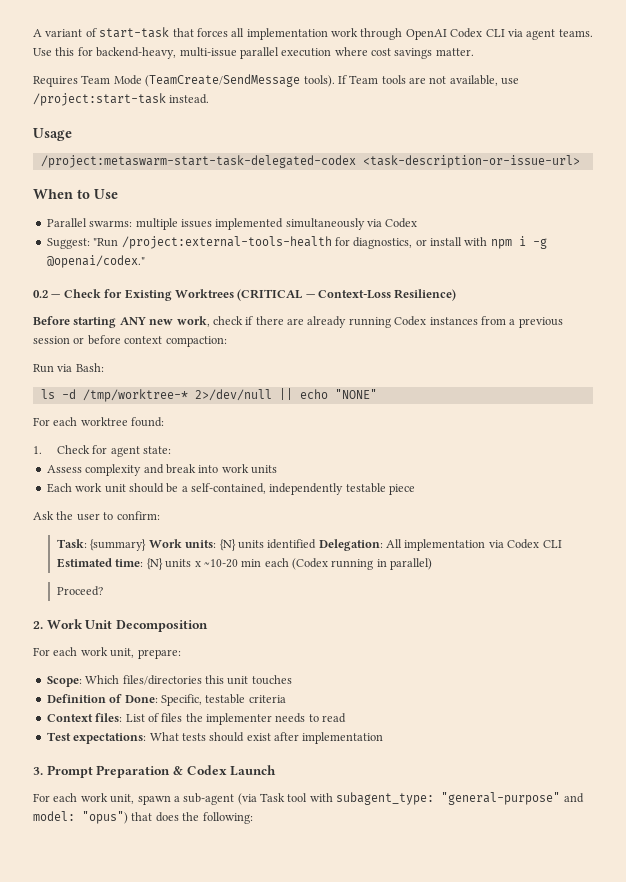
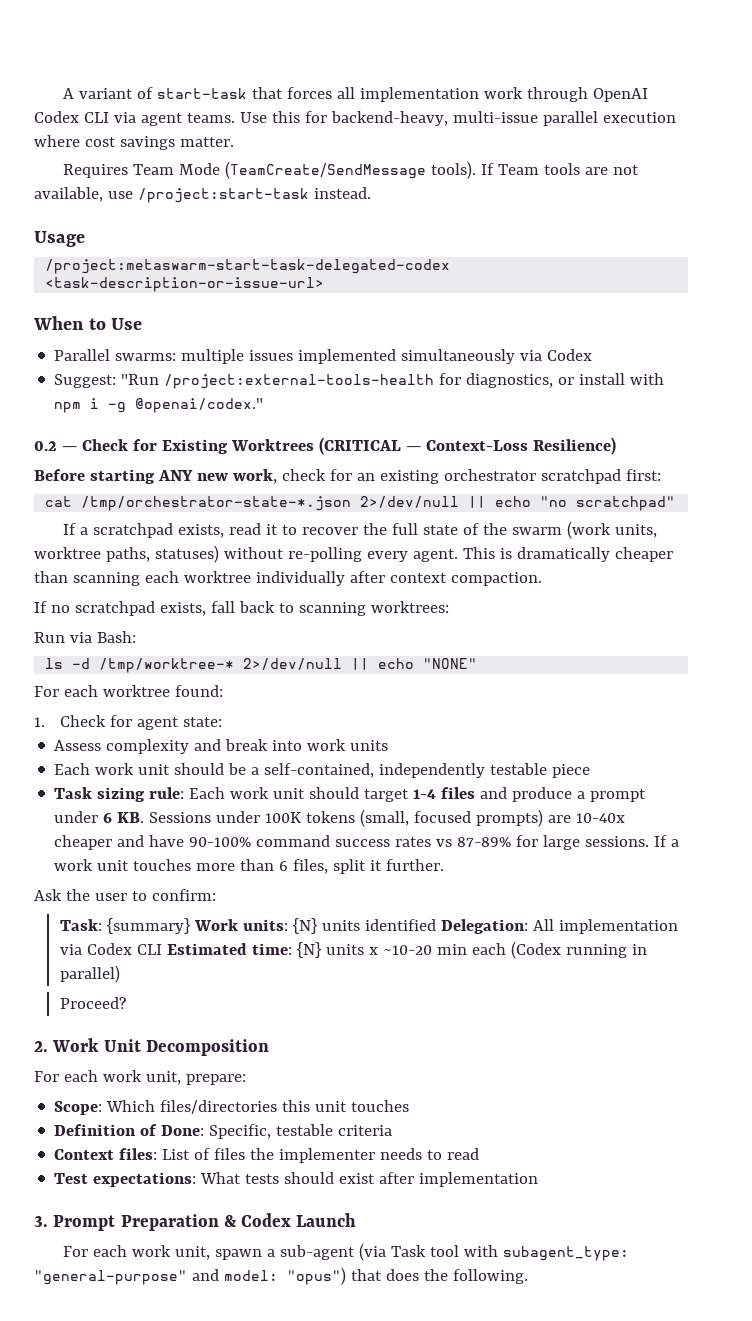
[245,316,563,328] [33,335,227,347] if there are already running Codex instances from a previous session or before context compaction: -> [329,469,661,484] [45,496,676,511] [63,521,658,539] [34,545,673,563] [34,571,542,586] [34,601,449,616] for an existing orchestrator scratchpad first: // cat /tmp/orchestrator-state-*.json 2>/dev/null || echo "no scratchpad" // If a scratchpad exists, read it to recover the full state of the swarm (work units, worktree paths, statuses) without re-polling every agent. This is dramatically cheaper than scanning each worktree individually after context compaction. // If no scratchpad exists, fall back to scanning worktrees:
(416, 489) none -> [54,787,647,802] [54,809,626,827] [54,835,680,850] [54,859,445,874] // Task sizing rule: Each work unit should target 1-4 files and produce a prompt under 6 KB. Sessions under 100K tokens (small, focused prompts) are 10-40x cheaper and have 90-100% command success rates vs 87-89% for large sessions. If a work unit touches more than 6 files, split it further.
[202,812,253,824] following: -> [452,1269,528,1284] following.

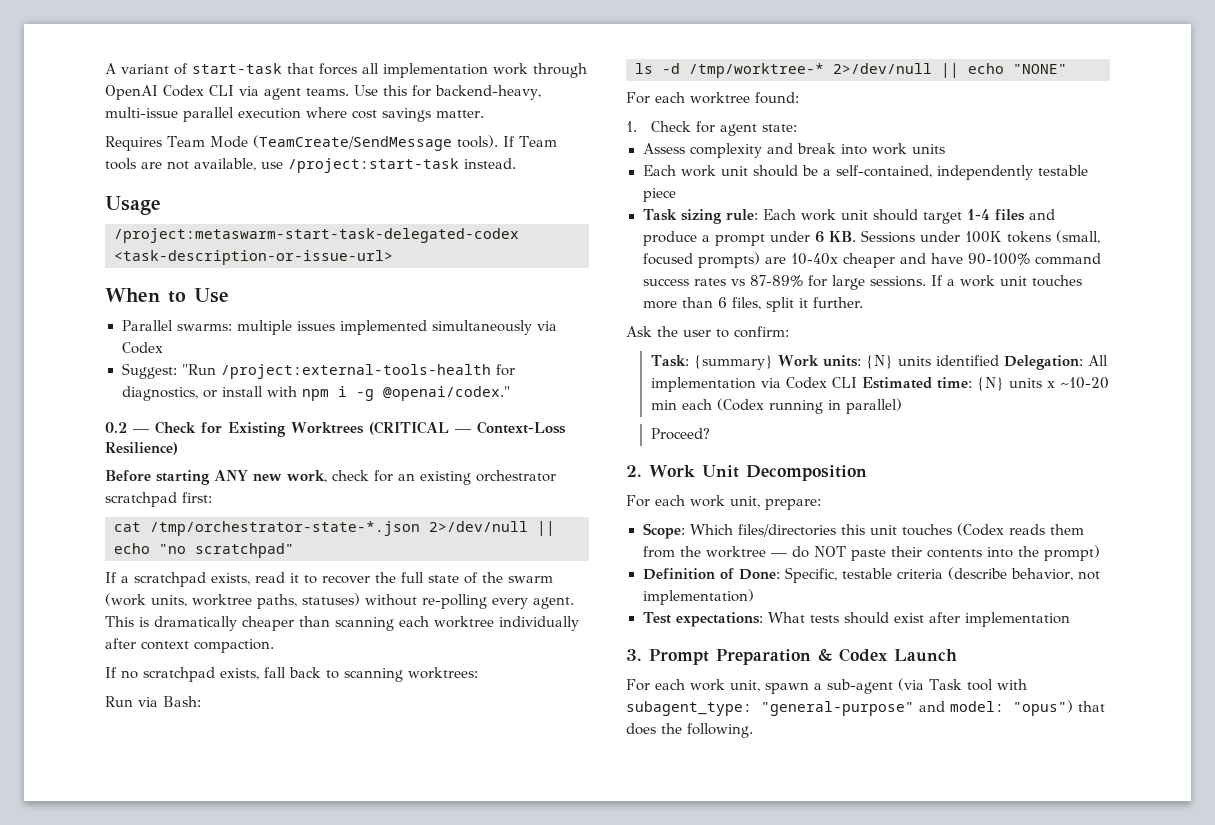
(410, 1106) none -> [956,523,1084,536] [642,545,1100,561] (Codex reads them from the worktree — do NOT paste their contents into the prompt)
[54,1148,480,1163] // Context files: List of files the implementer needs to read -> [947,567,1100,581] [642,589,754,605] (describe behavior, not implementation)

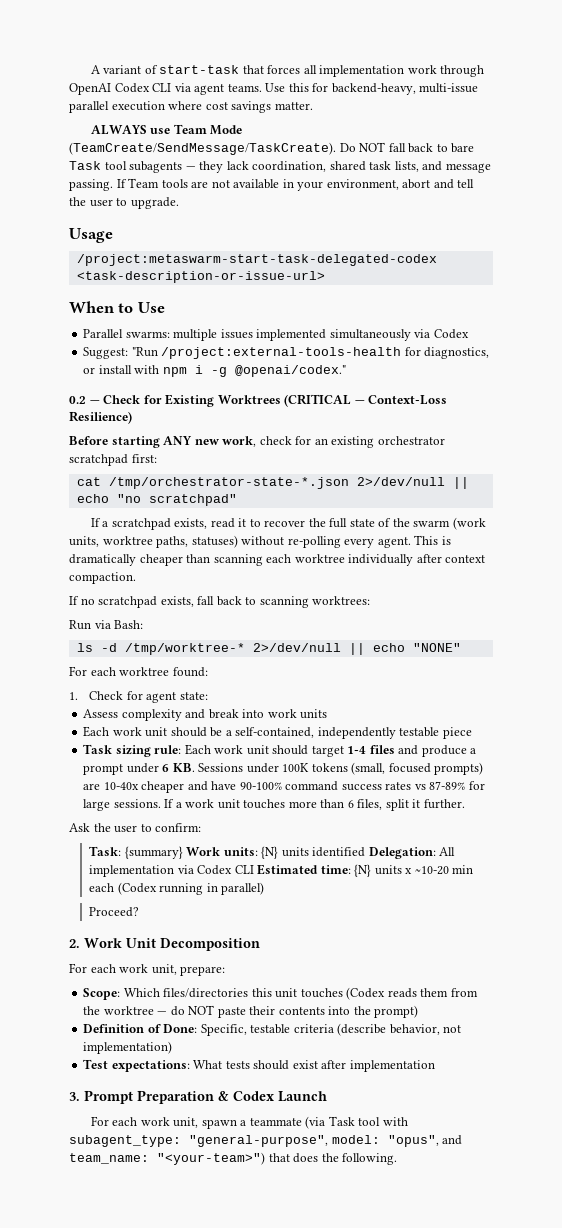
[105,135,498,151] Requires Team Mode (TeamCreate/SendMessage tools). -> [90,124,243,135] [69,142,475,155] [69,161,491,173] [69,179,113,191] ALWAYS use Team Mode (TeamCreate/SendMessage/TaskCreate). Do NOT fall back to bare Task tool subagents — they lack coordination, shared task lists, and message passing.
[194,158,516,173] available, use /project:start-task instead. -> [233,179,475,191] [69,197,179,209] available in your environment, abort and tell the user to upgrade.
[827,679,893,694] sub-agent -> [249,1118,302,1126] teammate
[761,700,1073,716] "general-purpose" and model: "opus") -> [189,1135,463,1147] [69,1152,265,1165] "general-purpose", model: "opus", and team_name: "<your-team>")

